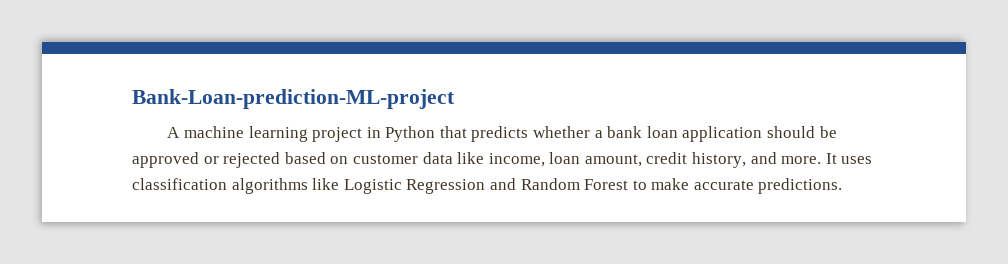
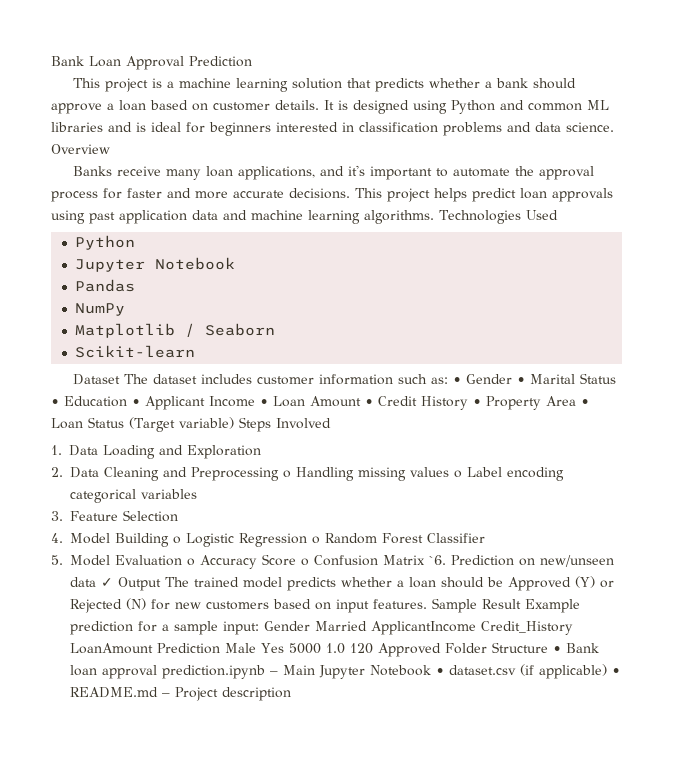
[132,89,455,109] [167,126,436,142] Bank-Loan-prediction-ML-project // A machine learning project in Python -> [51,56,252,70] [72,78,342,92] Bank Loan Approval Prediction // This project is a machine learning solution
[646,126,837,142] [132,152,873,168] [132,178,340,194] loan application should be approved or rejected based on customer data like income, loan amount, credit history, and more. It uses classification algorithms like -> [532,78,576,89] [51,100,609,114] [51,122,614,136] [51,144,110,154] [72,165,594,180] [51,188,613,202] [51,210,558,224] [74,235,135,250] [74,257,235,272] [74,279,135,292] [74,303,125,316] [74,323,275,338] [74,345,195,358] [72,373,616,385] [51,396,589,410] [51,417,331,432] [51,445,261,459] [51,467,564,481] [70,489,197,503] [51,510,178,522] [51,533,181,547] should approve a loan based on customer details. It is designed using Python and common ML libraries and is ideal for beginners interested in classification problems and data science. Overview // Banks receive many loan applications, and it's important to automate the approval process for faster and more accurate decisions. This project helps predict loan approvals using past application data and machine learning algorithms. Technologies Used // Python // Jupyter Notebook // Pandas // NumPy // Matplotlib / Seaborn // Scikit-learn // Dataset The dataset includes customer information such as: • Gender • Marital Status • Education • Applicant Income • Loan Amount • Credit History • Property Area • Loan Status (Target variable) Steps Involved // 1. Data Loading and Exploration // 2. Data Cleaning and Preprocessing o Handling missing values o Label encoding categorical variables // 3. Feature Selection // 4. Model Building o
[489,178,516,190] and -> [312,536,320,544] o
[632,178,843,194] to make accurate predictions. -> [427,533,485,543] [51,554,614,569] [70,576,614,591] [70,598,580,613] [70,621,573,635] [70,642,599,657] [70,664,620,679] [70,687,291,701] Classifier // 5. Model Evaluation o Accuracy Score o Confusion Matrix `6. Prediction on new/unseen data ✓ Output The trained model predicts whether a loan should be Approved (Y) or Rejected (N) for new customers based on input features. Sample Result Example prediction for a sample input: Gender Married ApplicantIncome Credit_History LoanAmount Prediction Male Yes 5000 1.0 120 Approved Folder Structure • Bank loan approval prediction.ipynb – Main Jupyter Notebook • dataset.csv (if applicable) • README.md – Project description

